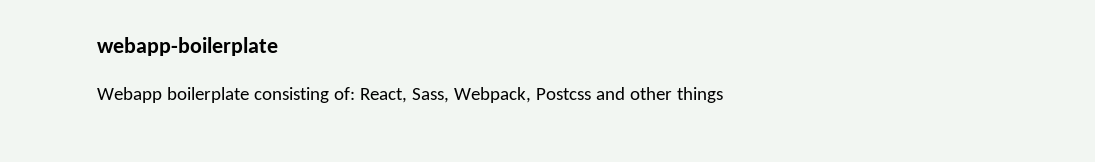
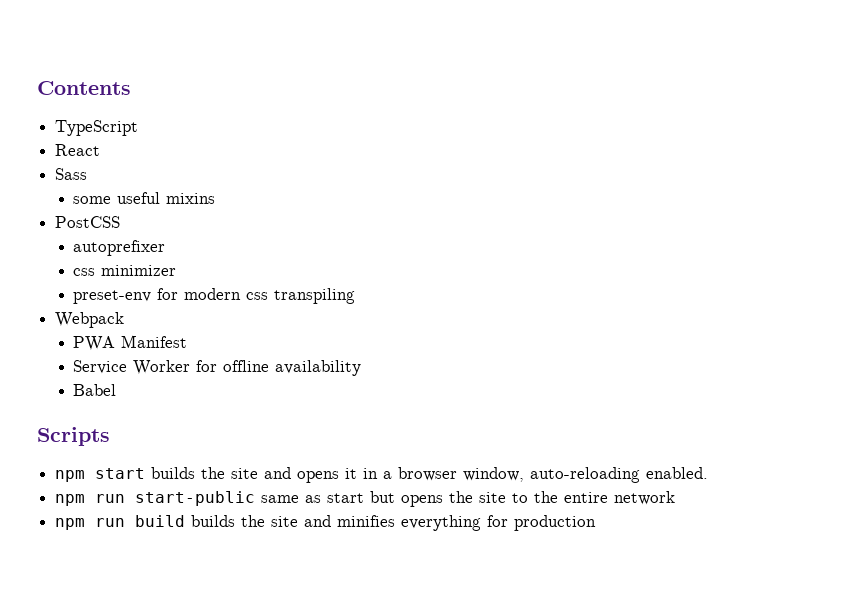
[97,37,278,56] [97,87,723,103] webapp-boilerplate // Webapp boilerplate consisting of: React, Sass, Webpack, Postcss and other things -> [37,81,131,95] [55,120,139,136] [55,144,101,156] [55,168,88,180] [73,192,216,204] [55,216,121,228] [73,240,166,256] [73,265,177,276] [73,288,356,304] [55,312,125,328] [73,335,188,351] [73,360,362,376] [73,384,117,396] [37,427,110,446] [55,467,709,483] [55,491,676,507] [55,515,597,531] Contents // TypeScript // React // Sass // some useful mixins // PostCSS // autoprefixer // css minimizer // preset-env for modern css transpiling // Webpack // PWA Manifest // Service Worker for offline availability // Babel // Scripts // npm start builds the site and opens it in a browser window, auto-reloading enabled. // npm run start-public same as start but opens the site to the entire network // npm run build builds the site and minifies everything for production

